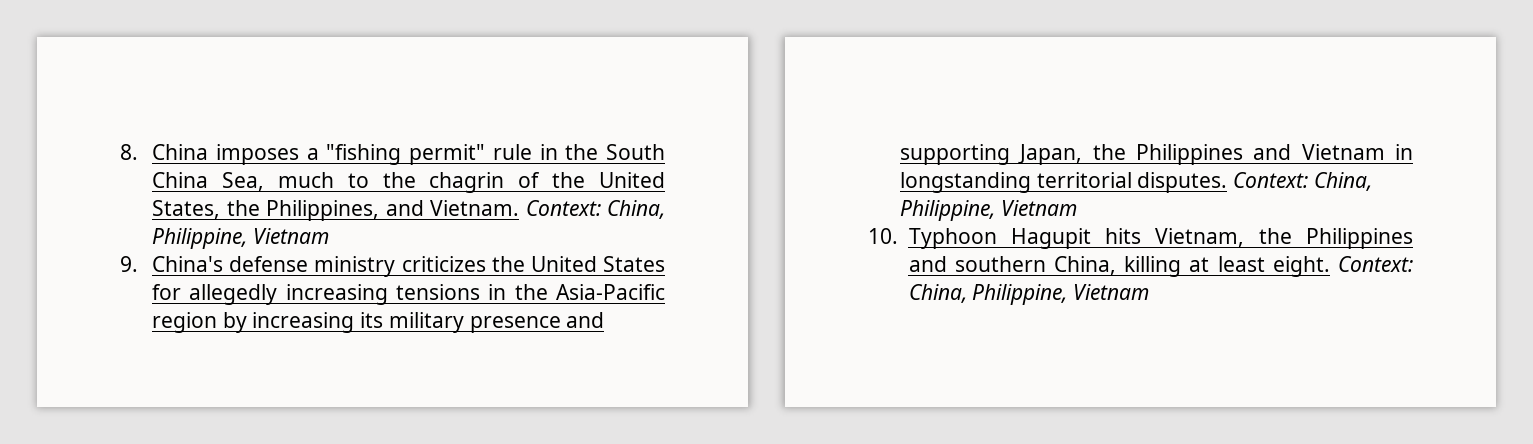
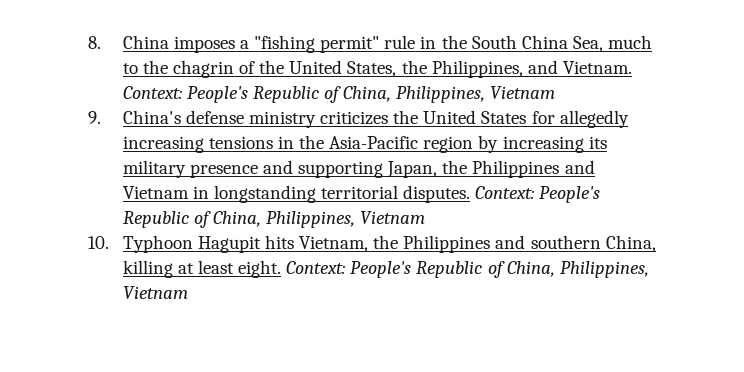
[607,200,665,219] [152,228,248,249] China, Philippine, -> [186,86,486,103] People's Republic of China, Philippines,
[1313,172,1372,191] [900,200,996,221] China, Philippine, -> [539,186,601,203] [122,211,356,228] People's Republic of China, Philippines,
[908,284,1068,305] China, Philippine, -> [350,261,649,278] People's Republic of China, Philippines,

